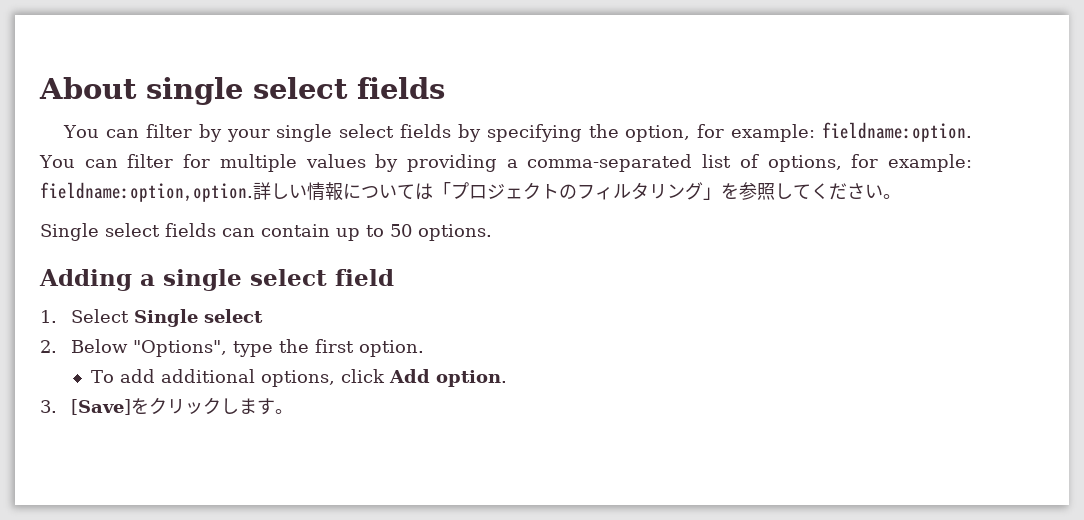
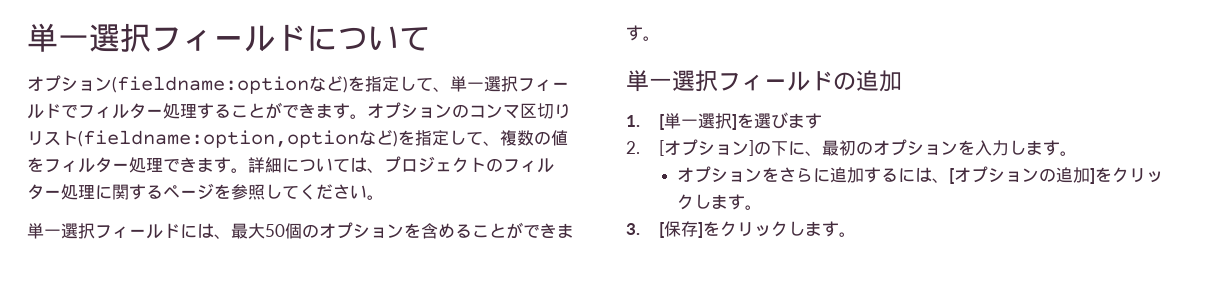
[39,77,445,105] [63,122,973,142] [39,154,973,172] [40,182,343,202] About single select fields // You can filter by your single select fields by specifying the option, for example: fieldname:option. You can filter for multiple values by providing a comma-separated list of options, for example: fieldname:option,option.詳しい情報 -> [27,23,430,52] [27,75,569,94] [27,102,571,119] [27,129,568,148] [27,157,282,173] 単一選択フィールドについて // オプション(fieldname:optionなど)を指定して、単一選択フィールドでフィルター処理することができます。オプションのコンマ区切りリスト(fieldname:option,optionなど)を指定して、複数の値をフィルター処理できます。詳細
[433,182,451,198] 「 -> [367,168,384,173] 、
[649,182,721,200] リング」 -> [44,183,214,200] ー処理に関するページ
[40,223,492,241] [39,269,394,291] [40,309,263,327] [40,339,424,357] [90,369,507,387] [40,397,293,415] Single select fields can contain up to 50 options. // Adding a single select field // 1. Select Single select // 2. Below "Options", type the first option. // To add additional options, click Add option. // 3. [Save]をクリックします。 -> [27,222,574,239] [626,25,660,41] [626,70,902,92] [626,112,822,130] [626,139,1077,156] [677,166,1164,184] [677,194,763,210] [626,221,856,238] 単一選択フィールドには、最大50個のオプションを含めることができます。 // 単一選択フィールドの追加 // 1. [単一選択]を選びます // 2. [オプション]の下に、最初のオプションを入力します。 // オプションをさらに追加するには、[オプションの追加]をクリックします。 // 3. [保存]をクリックします。

